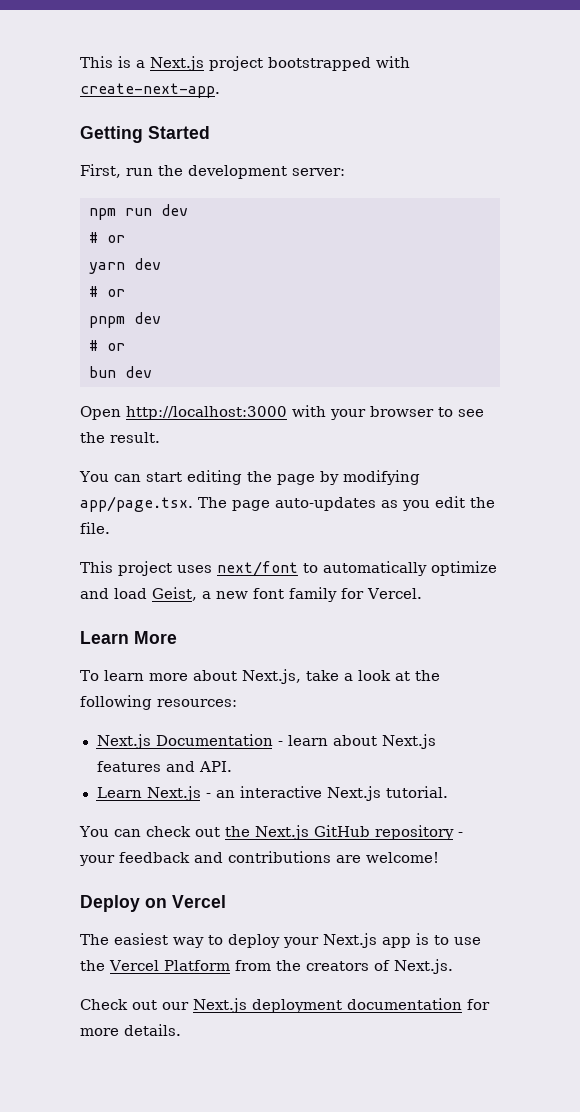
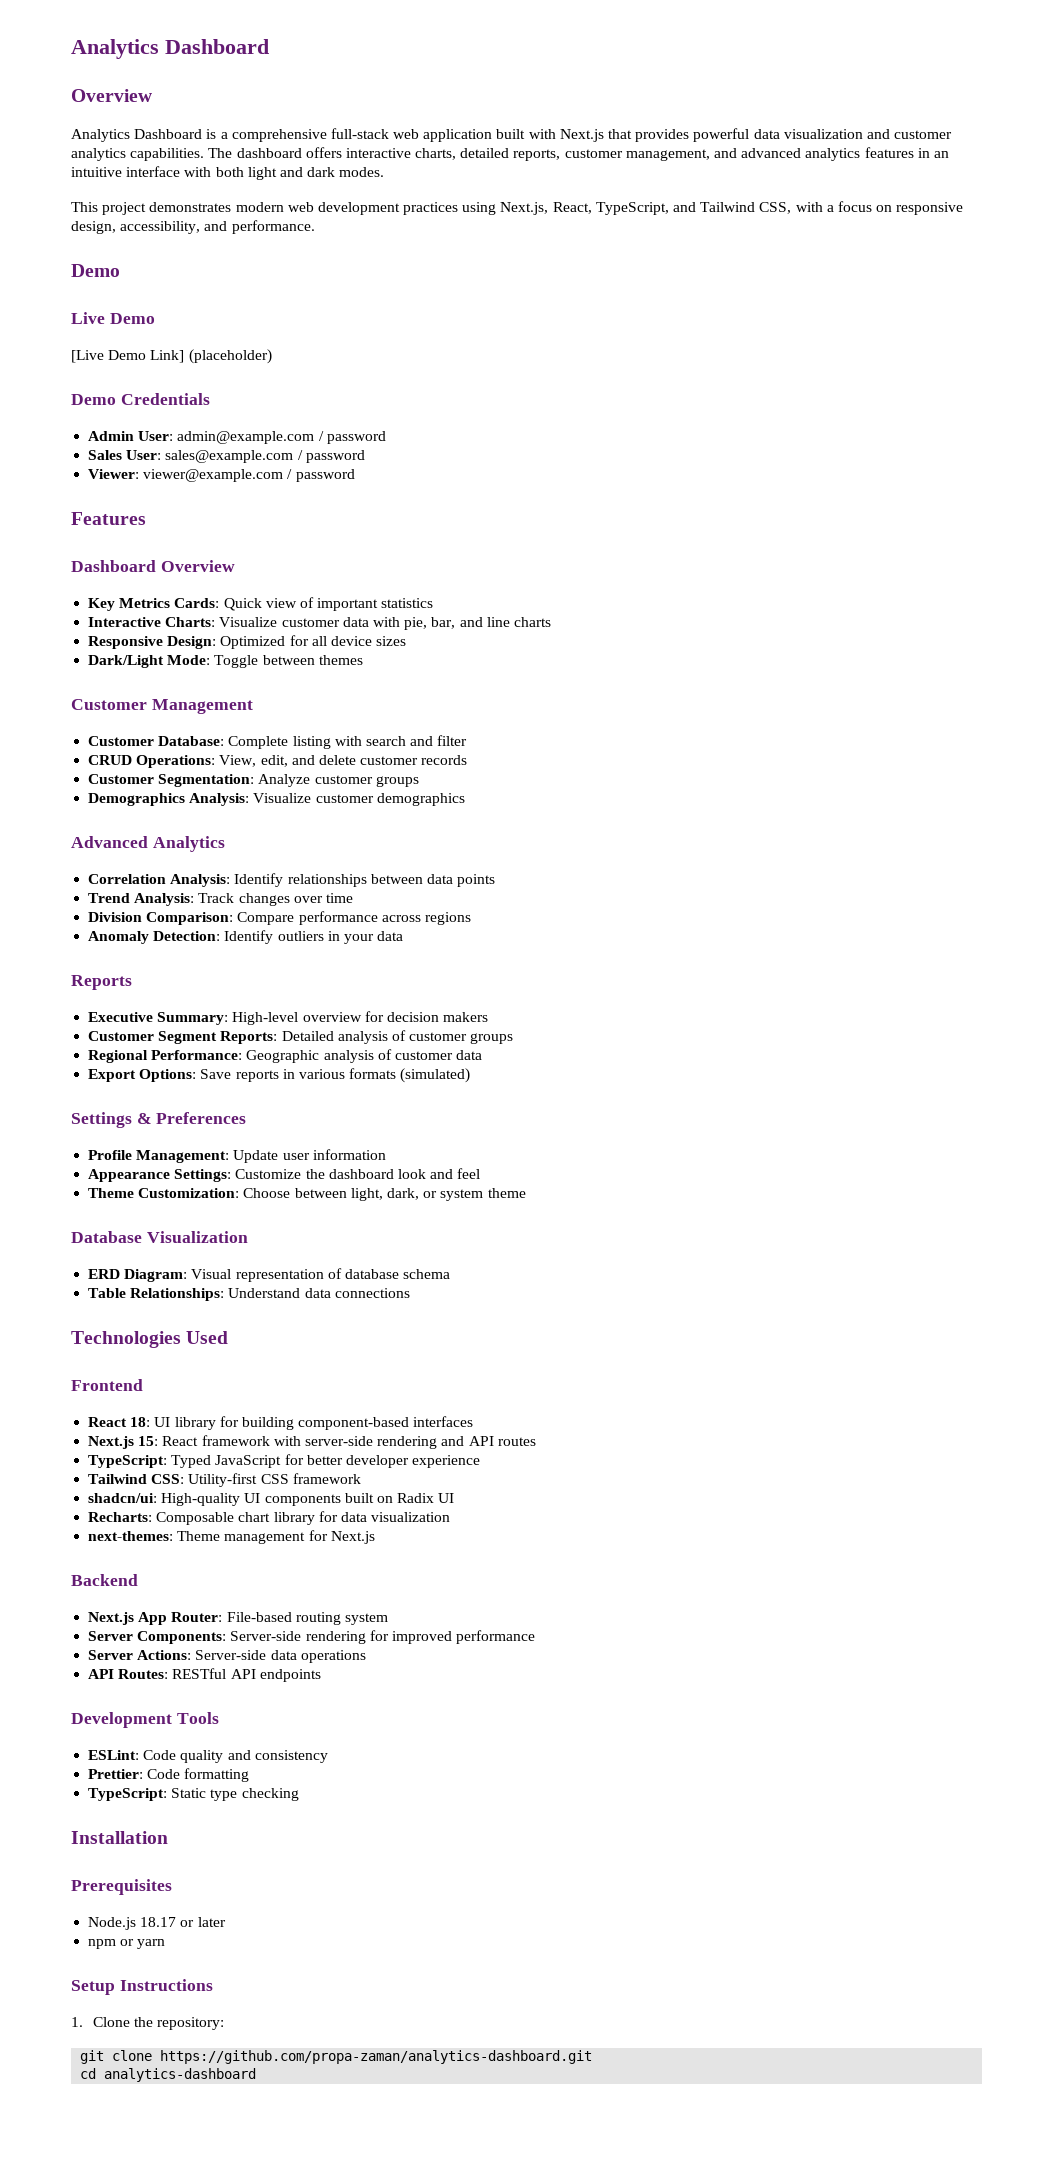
[80,56,410,71] [80,83,220,98] [80,126,210,143] [80,164,345,179] [89,204,188,220] [89,232,125,243] [89,258,161,274] [89,286,125,297] [89,312,161,328] [89,340,125,351] [89,366,152,378] [80,405,484,420] [80,432,160,443] [79,470,420,485] [80,496,495,512] [80,522,110,534] [80,561,497,577] [80,587,422,602] [80,631,177,644] [80,669,440,684] [80,695,237,710] [96,734,436,749] [96,761,232,772] [96,786,448,801] [79,825,463,840] [79,851,439,866] [80,895,226,912] [80,933,481,948] [80,959,453,974] [80,998,490,1013] [80,1024,181,1036] This is a Next.js project bootstrapped with create-next-app. // Getting Started // First, run the development server: // npm run dev // # or // yarn dev // # or // pnpm dev // # or // bun dev // Open http://localhost:3000 with your browser to see the result. // You can start editing the page by modifying app/page.tsx. The page auto-updates as you edit the file. // This project uses next/font to automatically optimize and load Geist, a new font family for Vercel. // Learn More // To learn more about Next.js, take a look at the following resources: // Next.js Documentation - learn about Next.js features and API. // Learn Next.js - an interactive Next.js tutorial. // You can check out the Next.js GitHub repository - your feedback and contributions are welcome! // Deploy on Vercel // The easiest way to deploy your Next.js app is to use the Vercel Platform from the creators of Next.js. // Check out our Next.js deployment documentation for more details. -> [71,39,269,59] [71,89,152,102] [71,128,953,142] [71,147,949,161] [71,166,385,180] [71,201,964,215] [71,220,315,234] [71,264,120,277] [71,312,155,324] [71,349,272,364] [71,393,210,405] [88,431,386,444] [88,450,365,463] [88,469,355,482] [71,512,146,525] [71,560,235,572] [88,597,434,611] [88,617,551,630] [88,635,407,649] [88,655,363,668] [71,699,253,714] [88,735,468,749] [88,755,468,768] [88,774,419,787] [88,793,465,806] [71,836,225,852] [88,873,496,887] [88,893,353,906] [88,911,471,925] [88,930,404,944] [71,975,132,990] [88,1011,489,1025] [88,1030,514,1044] [88,1049,483,1063] [88,1068,471,1083] [71,1112,247,1128] [88,1149,386,1163] [88,1168,481,1182] [88,1188,526,1201] [71,1231,248,1243] [88,1268,451,1282] [88,1288,410,1301] [71,1331,229,1348] [71,1379,143,1391] [88,1416,474,1430] [88,1435,536,1449] [88,1454,481,1468] [88,1473,361,1487] [88,1493,455,1506] [88,1511,451,1525] [88,1530,375,1544] [71,1574,138,1586] [88,1612,388,1625] [88,1630,536,1644] [88,1650,366,1663] [88,1668,321,1682] [71,1712,219,1728] [88,1750,328,1763] [88,1768,250,1782] [88,1788,299,1801] [71,1831,168,1844] [71,1879,172,1895] [88,1917,226,1930] [88,1939,166,1949] [71,1979,213,1995] [71,2017,225,2030] [80,2050,593,2064] [80,2068,257,2082] Analytics Dashboard // Overview // Analytics Dashboard is a comprehensive full-stack web application built with Next.js that provides powerful data visualization and customer analytics capabilities. The dashboard offers interactive charts, detailed reports, customer management, and advanced analytics features in an intuitive interface with both light and dark modes. // This project demonstrates modern web development practices using Next.js, React, TypeScript, and Tailwind CSS, with a focus on responsive design, accessibility, and performance. // Demo // Live Demo // [Live Demo Link] (placeholder) // Demo Credentials // Admin User: admin@example.com / password // Sales User: sales@example.com / password // Viewer: viewer@example.com / password // Features // Dashboard Overview // Key Metrics Cards: Quick view of important statistics // Interactive Charts: Visualize customer data with pie, bar, and line charts // Responsive Design: Optimized for all device sizes // Dark/Light Mode: Toggle between themes // Customer Management // Customer Database: Complete listing with search and filter // CRUD Operations: View, edit, and delete customer records // Customer Segmentation: Analyze customer groups // Demographics Analysis: Visualize customer demographics // Advanced Analytics // Correlation Analysis: Identify relationships between data points // Trend Analysis: Track changes over time // Division Comparison: Compare performance across regions // Anomaly Detection: Identify outliers in your data // Reports // Executive Summary: High-level overview for decision makers // Customer Segment Reports: Detailed analysis of customer groups // Regional Performance: Geographic analysis of customer data // Export Options: Save reports in various formats (simulated) // Settings & Preferences // Profile Management: Update user information // Appearance Settings: Customize the dashboard look and feel // Theme Customization: Choose between light, dark, or system theme // Database Visualization // ERD Diagram: Visual representation of database schema // Table Relationships: Understand data connections // Technologies Used // Frontend // React 18: UI library for building component-based interfaces // Next.js 15: React framework with server-side rendering and API routes // TypeScript: Typed JavaScript for better developer experience // Tailwind CSS: Utility-first CSS framework // shadcn/ui: High-quality UI components built on Radix UI // Recharts: Composable chart library for data visualization // next-themes: Theme management for Next.js // Backend // Next.js App Router: File-based routing system // Server Components: Server-side rendering for improved performance // Server Actions: Server-side data operations // API Routes: RESTful API endpoints // Development Tools // ESLint: Code quality and consistency // Prettier: Code formatting // TypeScript: Static type checking // Installation // Prerequisites // Node.js 18.17 or later // npm or yarn // Setup Instructions // 1. Clone the repository: // git clone https://github.com/propa-zaman/analytics-dashboard.git // cd analytics-dashboard

